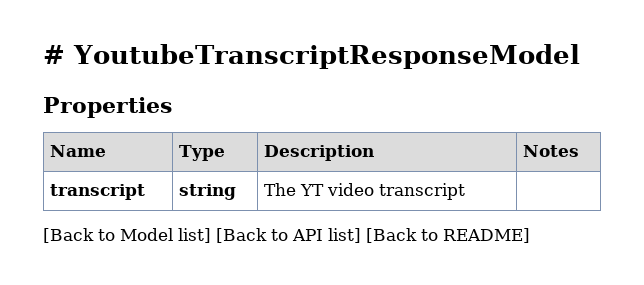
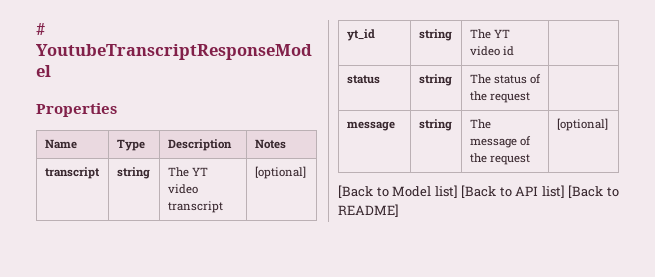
(465, 191) none -> [254,166,306,179] [346,29,375,41] [418,29,452,41] [469,29,510,39] [469,46,514,56] [346,75,380,84] [418,74,452,86] [469,74,541,84] [469,91,530,103] [346,121,395,131] [418,119,452,131] [469,119,491,129] [469,136,531,148] [469,153,530,165] [556,118,608,131] [optional] // yt_id | string | The YT video id | // status | string | The status of the request | // message | string | The message of the request | [optional]

